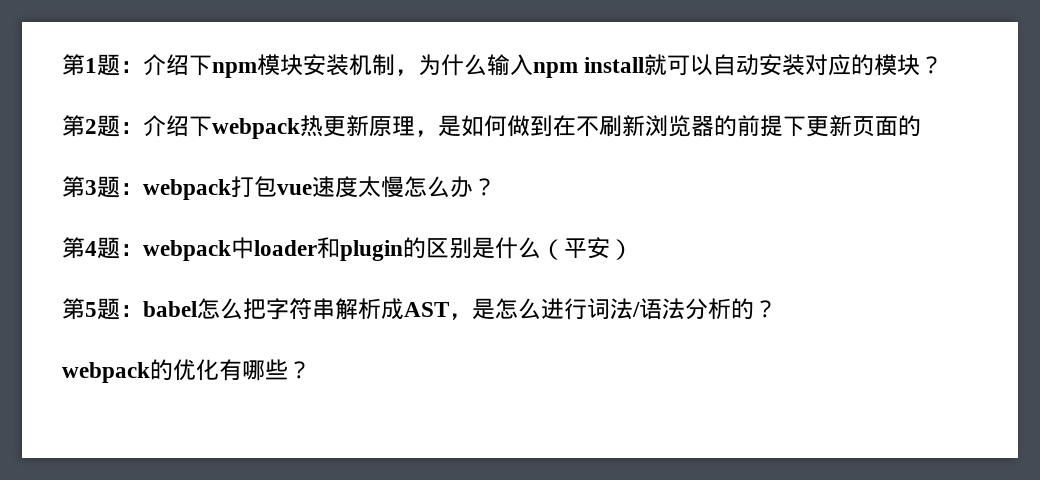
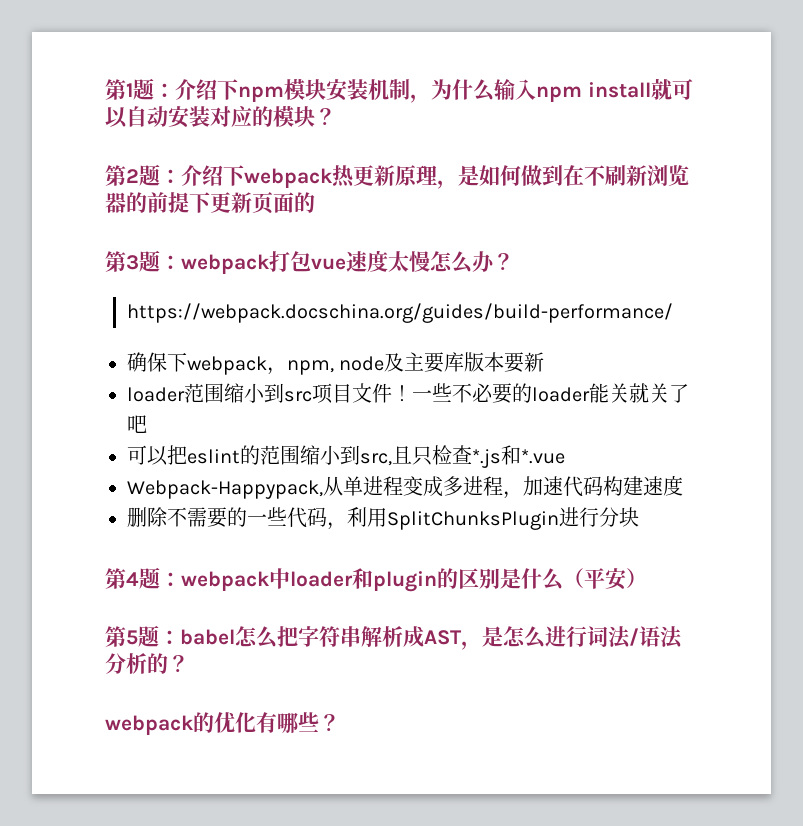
(496, 187) none -> [127,303,674,323] [127,352,545,375] [127,383,689,404] [127,415,147,433] [127,445,565,468] [127,475,683,499] [127,507,639,530] // https://webpack.docschina.org/guides/build-performance/ // 确保下webpack，npm, node及主要库版本要新 // loader范围缩小到src项目文件！一些不必要的loader能关就关了吧 // 可以把eslint的范围缩小到src,且只检查*.js和*.vue // Webpack-Happypack,从单进程变成多进程，加速代码构建速度 // 删除不需要的一些代码，利用SplitChunksPlugin进行分块

